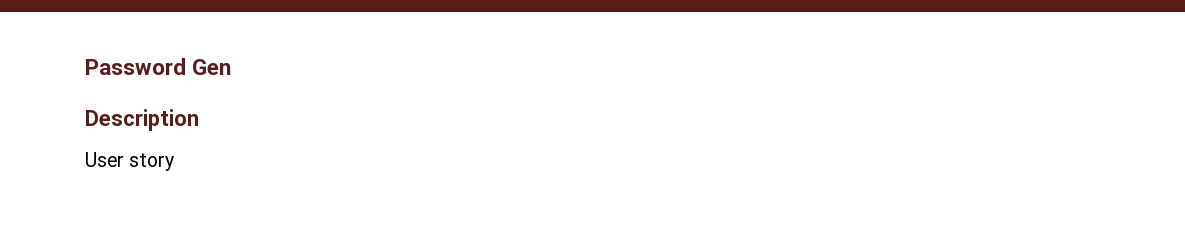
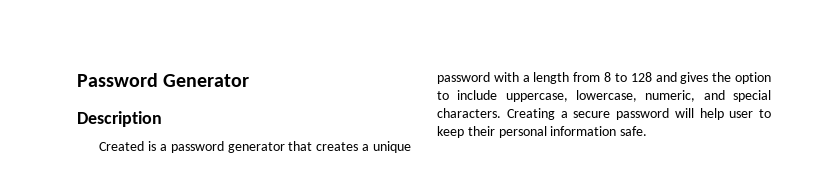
[192,59,232,75] Gen -> [163,74,250,87] Generator
[85,152,175,171] User story -> [99,141,411,153] [437,72,771,84] [437,90,771,102] [437,108,771,120] [437,126,648,138] Created is a password generator that creates a unique password with a length from 8 to 128 and gives the option to include uppercase, lowercase, numeric, and special characters. Creating a secure password will help user to keep their personal information safe.

